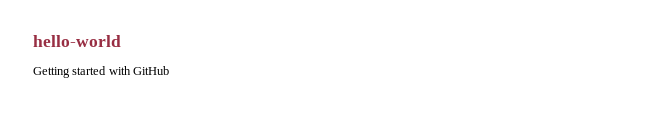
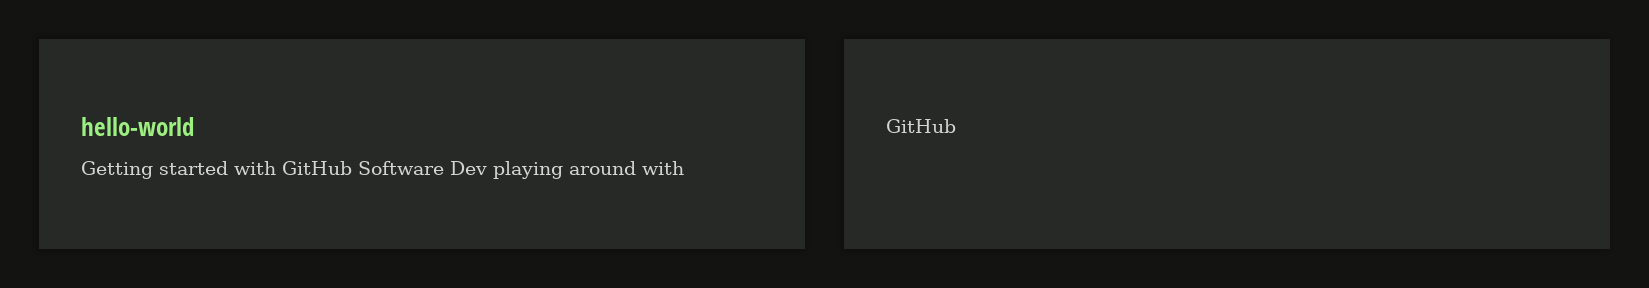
(170, 70) none -> [358,161,684,179] [886,119,956,133] Software Dev playing around with GitHub

